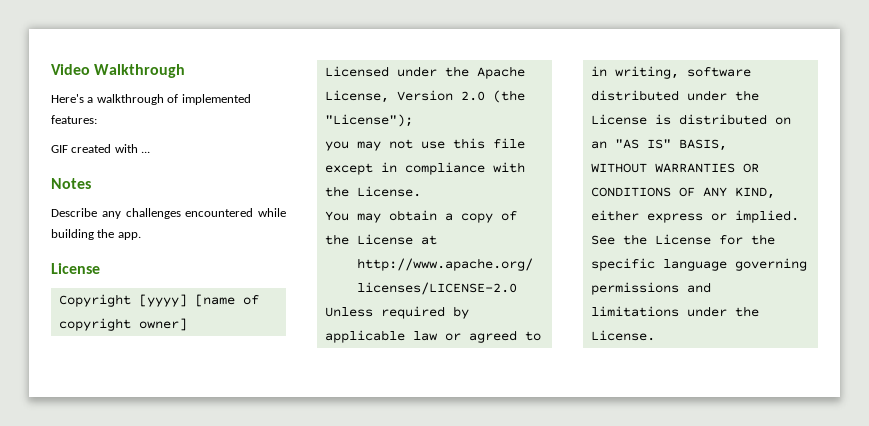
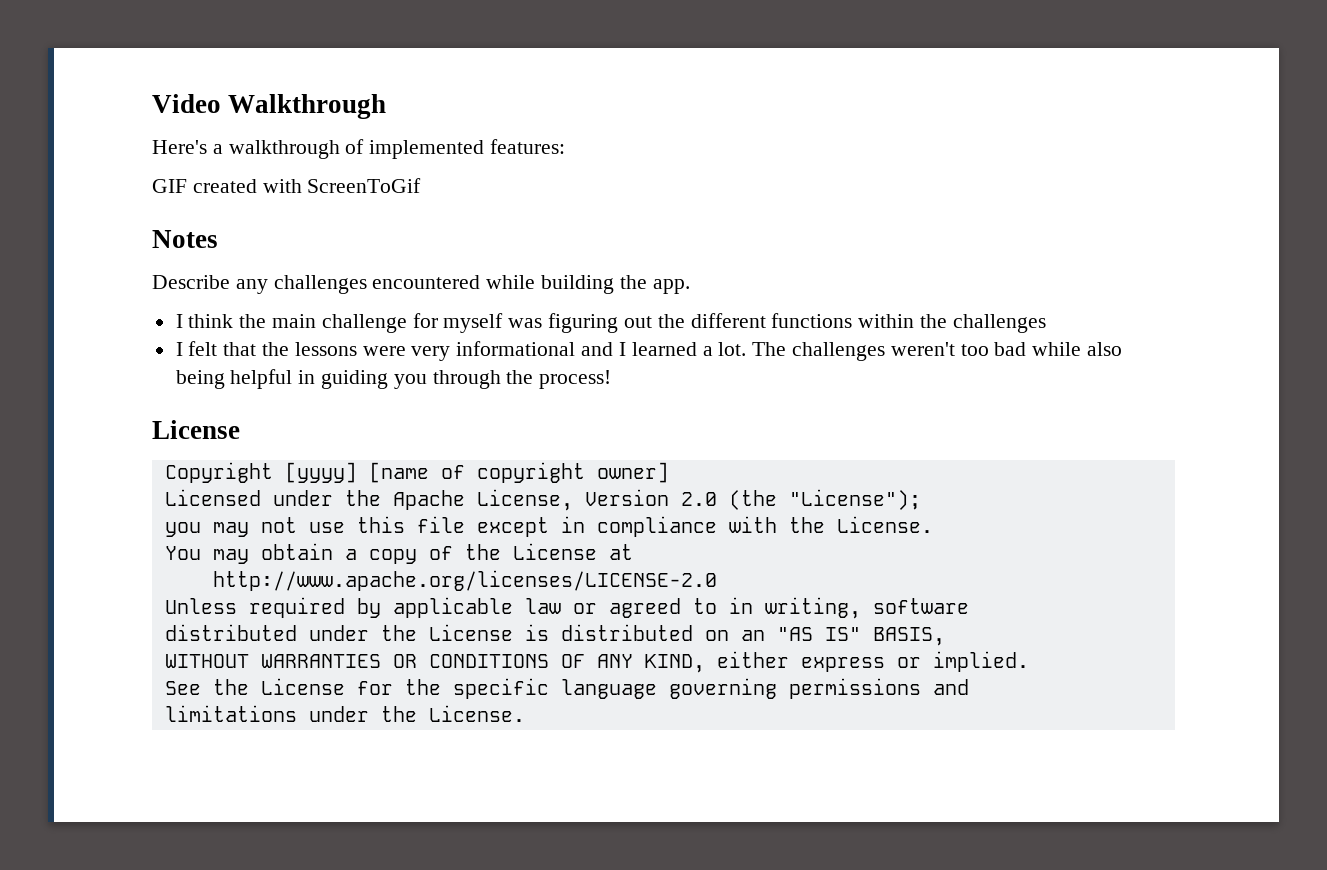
[141,151,151,153] ... -> [307,178,422,193] ScreenToGif
(141, 236) none -> [175,313,1046,333] [175,341,1122,361] [175,369,612,389] // I think the main challenge for myself was figuring out the different functions within the challenges // I felt that the lessons were very informational and I learned a lot. The challenges weren't too bad while also being helpful in guiding you through the process!

